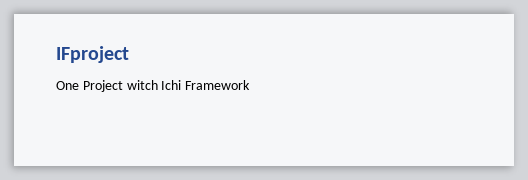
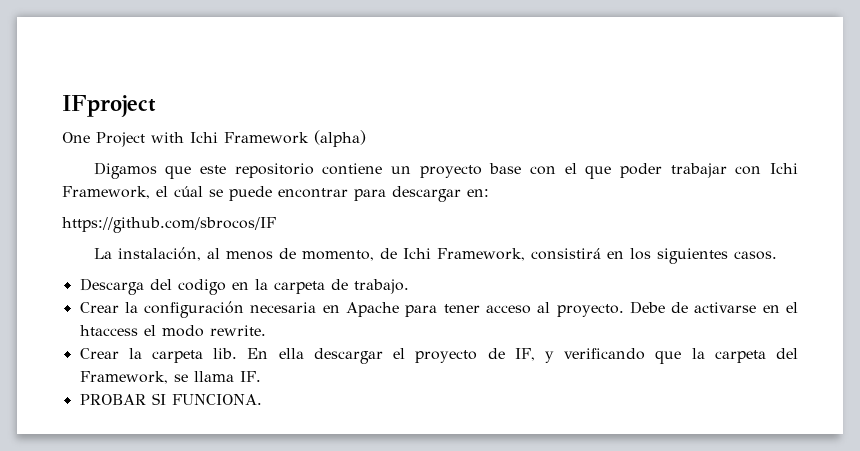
[126,80,158,90] witch -> [151,132,184,143] with
(251, 85) none -> [314,130,366,147] [93,162,799,179] [62,186,489,202] [62,217,276,233] [93,247,777,264] [79,278,409,295] [79,301,798,318] [79,325,266,337] [79,348,798,364] [79,371,261,384] [79,393,262,405] (alpha) // Digamos que este repositorio contiene un proyecto base con el que poder trabajar con Ichi Framework, el cúal se puede encontrar para descargar en: // https://github.com/sbrocos/IF // La instalación, al menos de momento, de Ichi Framework, consistirá en los siguientes casos. // Descarga del codigo en la carpeta de trabajo. // Crear la configuración necesaria en Apache para tener acceso al proyecto. Debe de activarse en el htaccess el modo rewrite. // Crear la carpeta lib. En ella descargar el proyecto de IF, y verificando que la carpeta del Framework, se llama IF. // PROBAR SI FUNCIONA.

